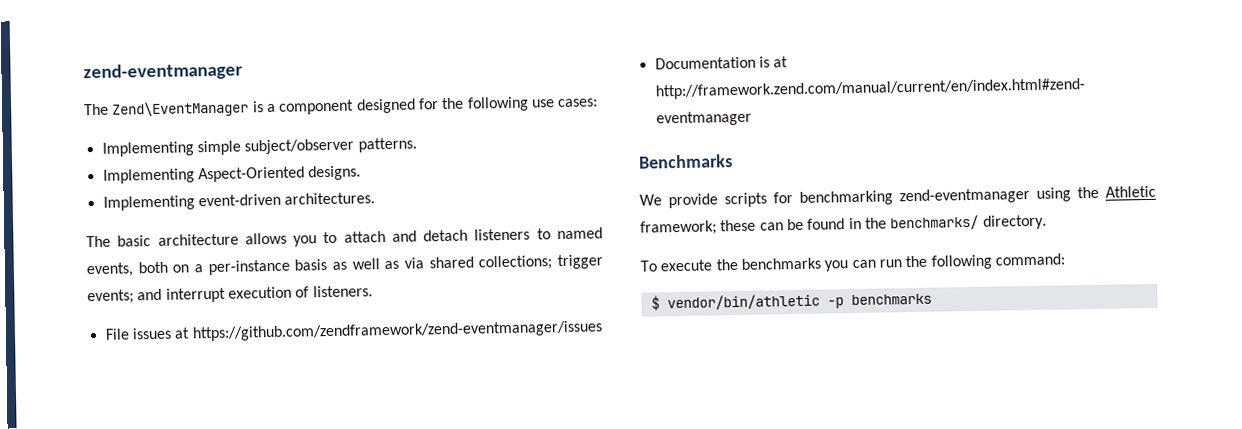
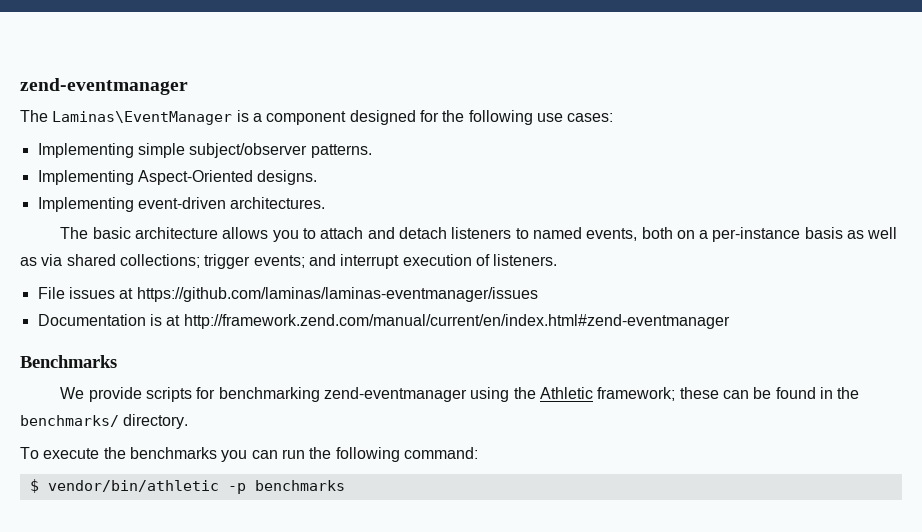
[112,100,250,118] Zend\EventManager -> [52,111,233,125] Laminas\EventManager
[191,320,603,342] https://github.com/zendframework/zend-eventmanager/issues -> [136,287,538,302] https://github.com/laminas/laminas-eventmanager/issues

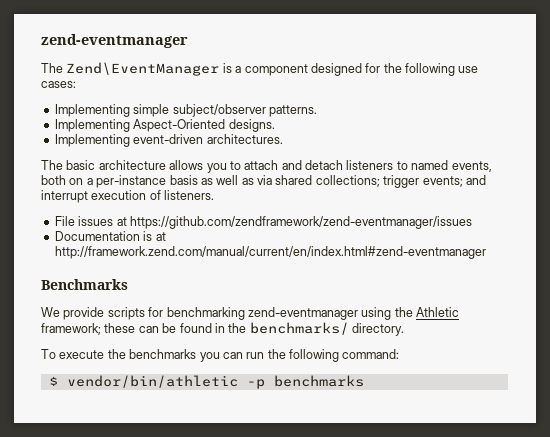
[52,111,233,125] Laminas\EventManager -> [66,62,220,76] Zend\EventManager
[136,287,538,302] https://github.com/laminas/laminas-eventmanager/issues -> [129,216,472,229] https://github.com/zendframework/zend-eventmanager/issues

